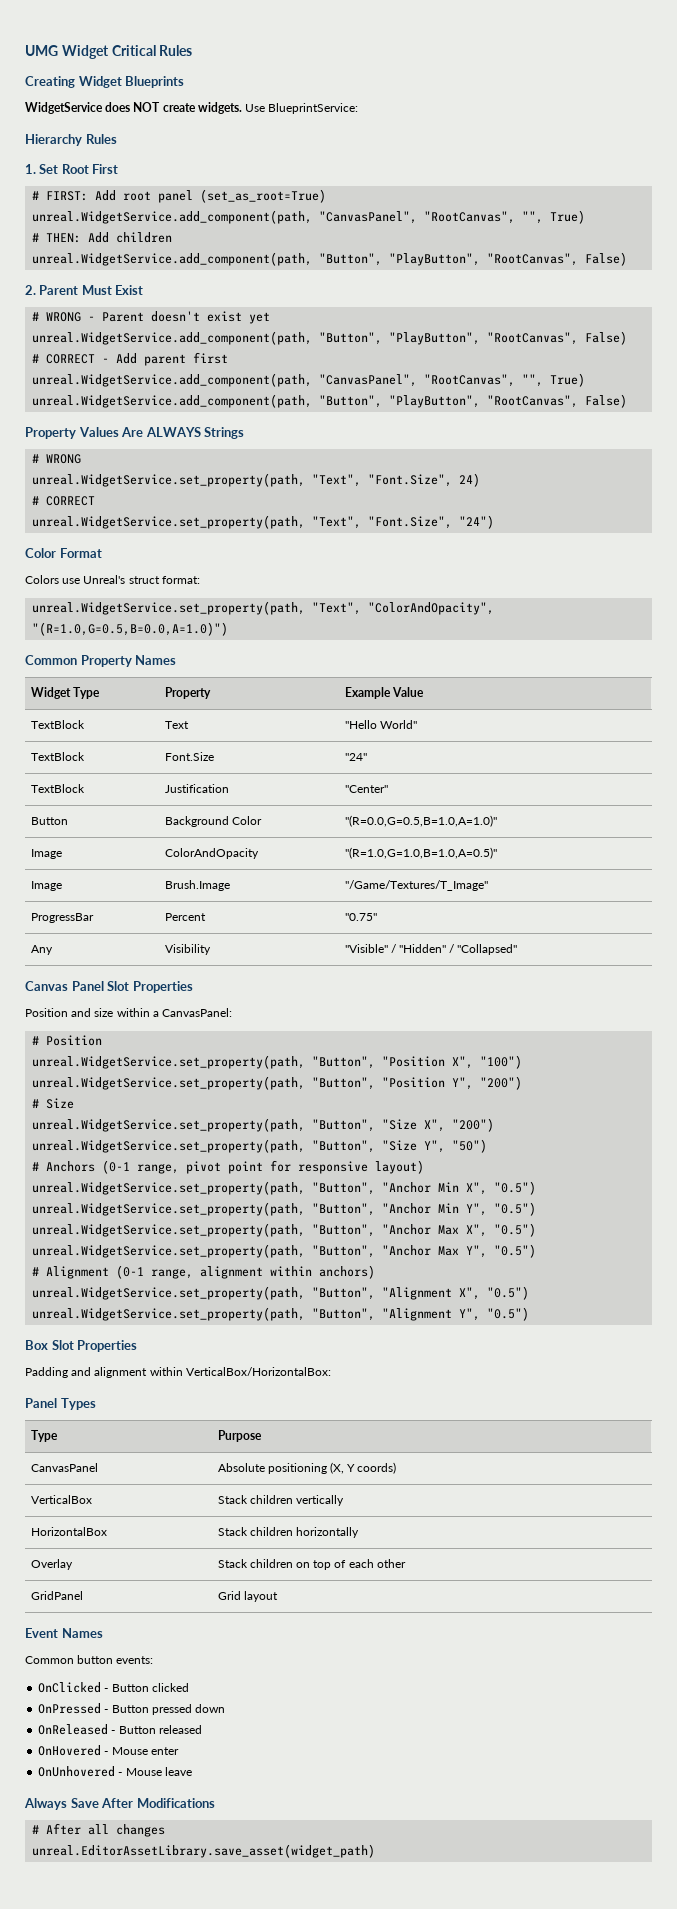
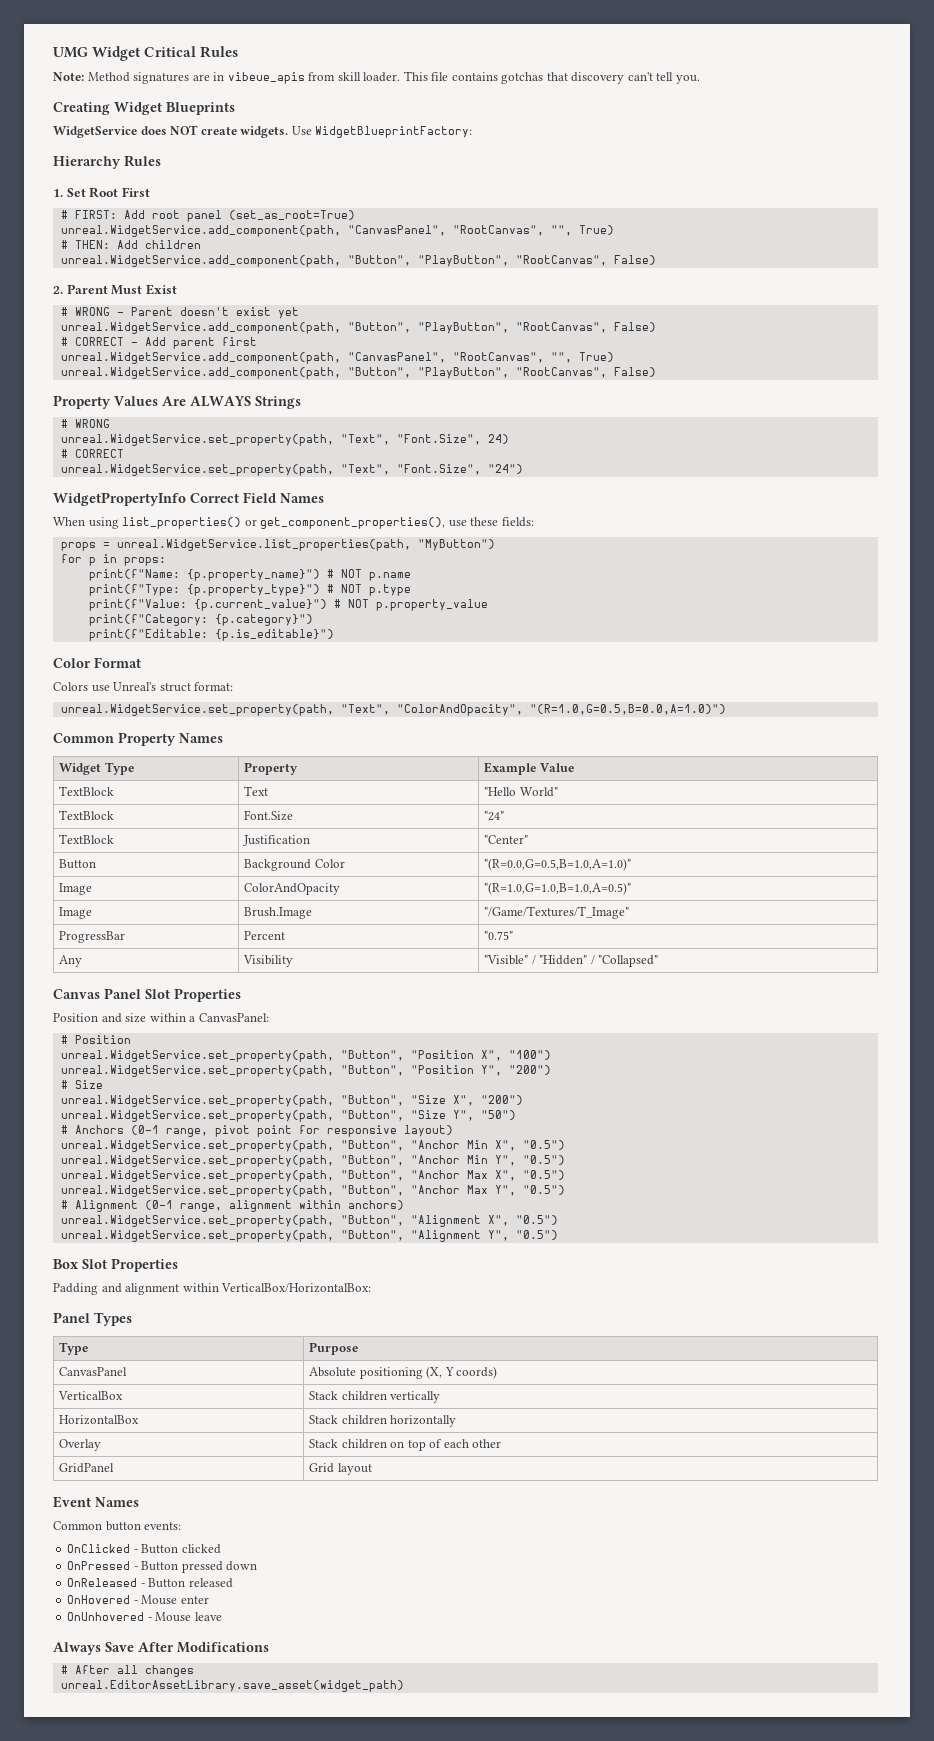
(193, 50) none -> [53,71,700,84] // Note: Method signatures are in vibeue_apis from skill loader. This file contains gotchas that discovery can't tell you.
[268,103,359,114] BlueprintService: -> [315,126,473,138] WidgetBlueprintFactory:
(495, 522) none -> [53,492,324,506] [53,517,534,529] [60,539,495,551] [60,554,166,566] [88,569,411,581] [88,584,411,596] [88,599,488,611] [88,614,313,626] [88,629,334,641] // WidgetPropertyInfo Correct Field Names // When using list_properties() or get_component_properties(), use these fields: // props = unreal.WidgetService.list_properties(path, "MyButton") // for p in props: // print(f"Name: {p.property_name}") # NOT p.name // print(f"Type: {p.property_type}") # NOT p.type // print(f"Value: {p.current_value}") # NOT p.property_value // print(f"Category: {p.category}") // print(f"Editable: {p.is_editable}")

